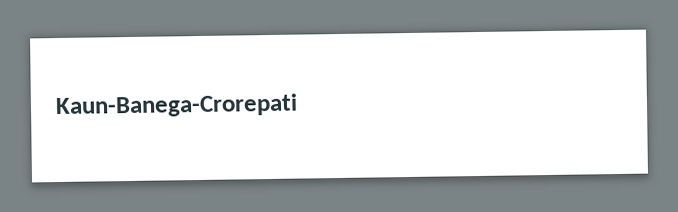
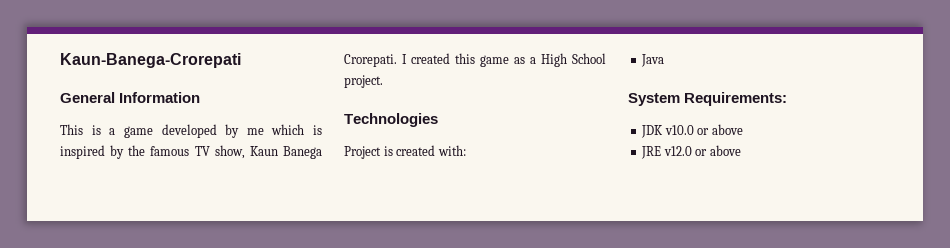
(298, 106) none -> [60,92,201,103] [60,124,322,138] [60,145,322,159] [344,53,606,67] [344,75,383,88] [344,113,438,127] [344,145,466,159] [641,54,665,67] [628,92,788,106] [641,124,743,138] [641,145,741,159] // General Information // This is a game developed by me which is inspired by the famous TV show, Kaun Banega Crorepati. I created this game as a High School project. // Technologies // Project is created with: // Java // System Requirements: // JDK v10.0 or above // JRE v12.0 or above

